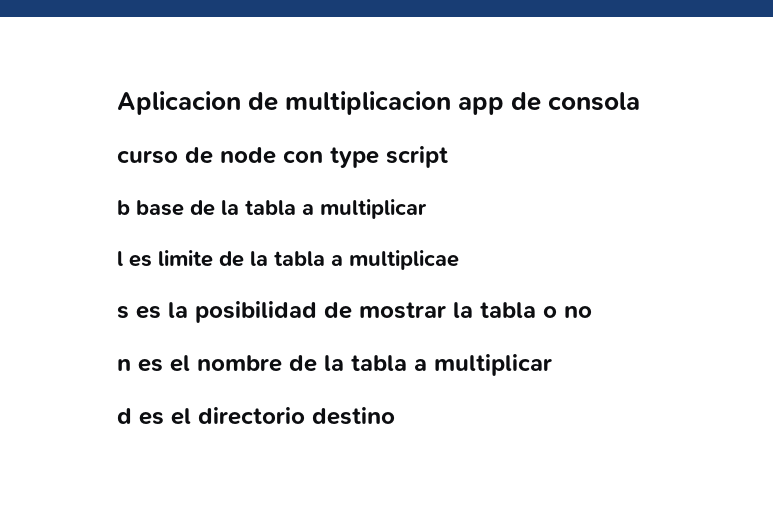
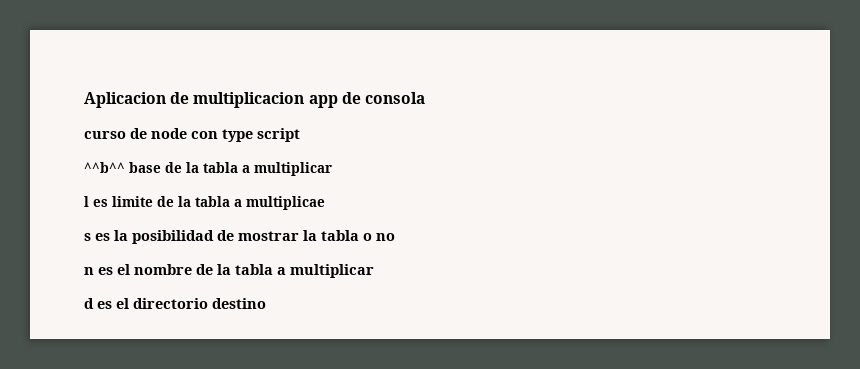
[117,200,130,215] b -> [84,162,125,173] ^^b^^

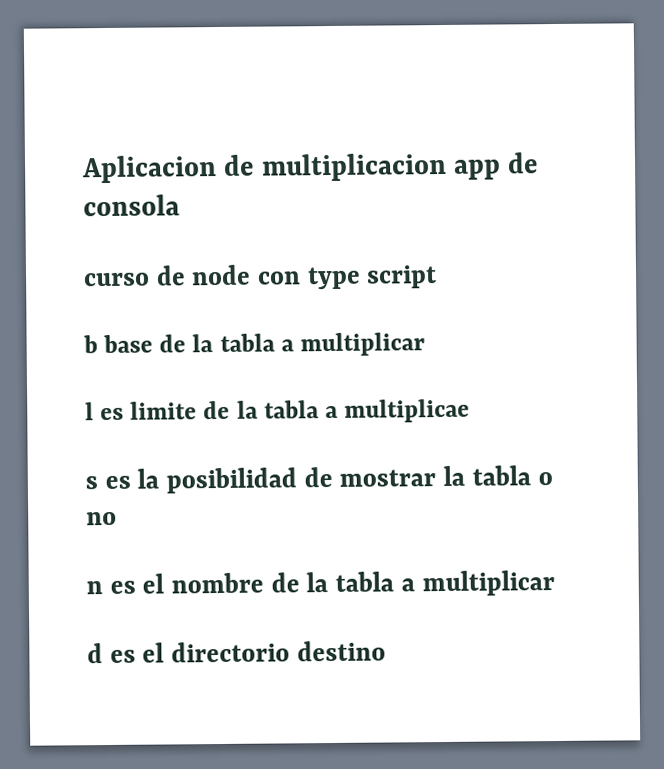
[84,162,125,173] ^^b^^ -> [83,335,98,354] b

